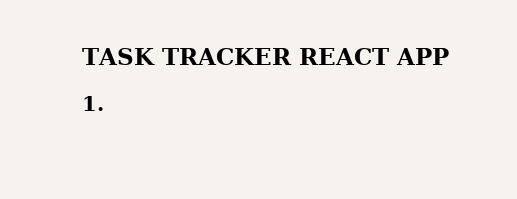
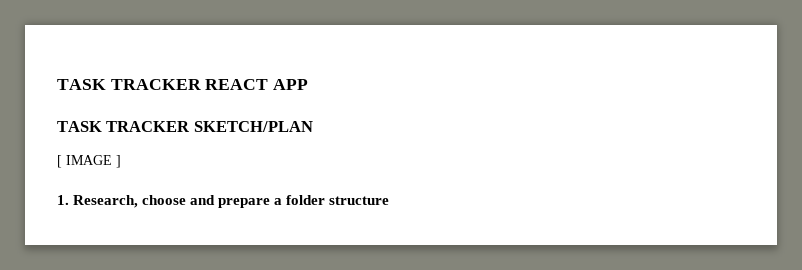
[82,96,104,111] 1. -> [57,121,313,132] [57,155,121,168] [57,195,390,208] TASK TRACKER SKETCH/PLAN // [ IMAGE ] // 1. Research, choose and prepare a folder structure

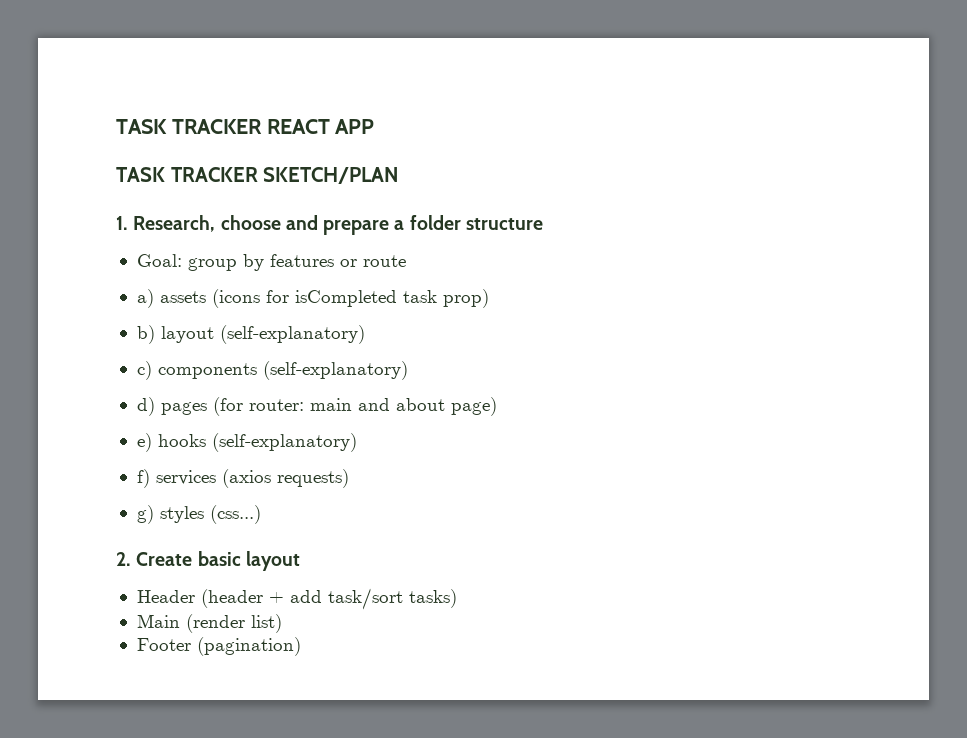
[57,155,121,168] // [ IMAGE ] -> (400, 175) none
(390, 200) none -> [136,254,406,271] [136,289,489,308] [136,325,365,344] [136,361,408,380] [136,397,497,416] [136,433,357,452] [136,469,349,488] [136,505,261,524] [116,551,300,571] [136,588,457,610] [136,614,282,633] [136,637,301,656] // Goal: group by features or route // a) assets (icons for isCompleted task prop) // b) layout (self-explanatory) // c) components (self-explanatory) // d) pages (for router: main and about page) // e) hooks (self-explanatory) // f) services (axios requests) // g) styles (css...) // 2. Create basic layout // Header (header + add task/sort tasks) // Main (render list) // Footer (pagination)

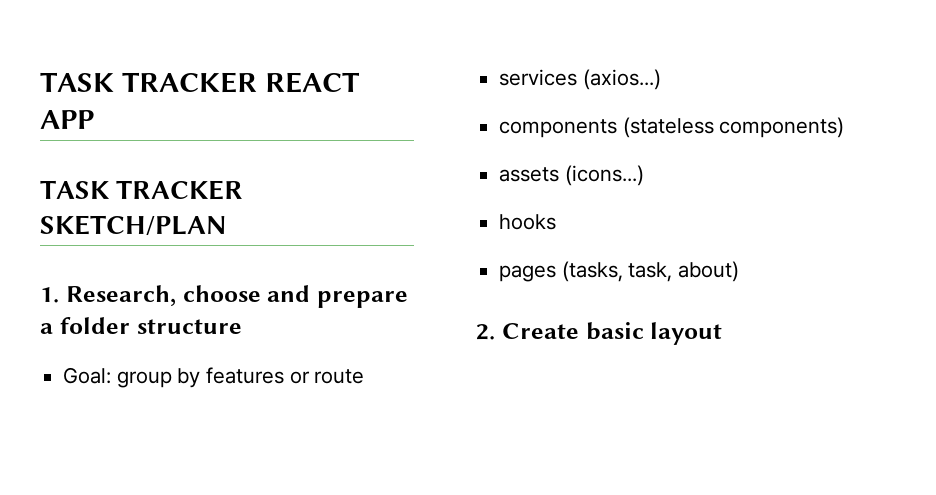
[136,289,489,308] [136,325,365,344] [136,361,408,380] [136,397,497,416] [136,433,357,452] [136,469,349,488] [136,505,261,524] [116,551,300,571] [136,588,457,610] [136,614,282,633] [136,637,301,656] a) assets (icons for isCompleted task prop) // b) layout (self-explanatory) // c) components (self-explanatory) // d) pages (for router: main and about page) // e) hooks (self-explanatory) // f) services (axios requests) // g) styles (css...) // 2. Create basic layout // Header (header + add task/sort tasks) // Main (render list) // Footer (pagination) -> [499,69,661,90] [499,117,845,138] [499,165,644,186] [499,214,557,230] [499,261,740,282] [476,322,723,345] services (axios...) // components (stateless components) // assets (icons...) // hooks // pages (tasks, task, about) // 2. Create basic layout

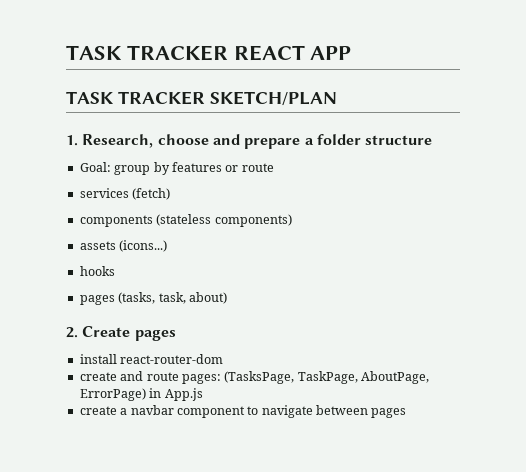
[582,69,661,90] (axios...) -> [132,188,171,200] (fetch)
[585,322,723,345] basic layout -> [134,330,176,341] [79,354,224,364] [79,371,429,384] [79,388,203,401] [79,405,407,418] pages // install react-router-dom // create and route pages: (TasksPage, TaskPage, AboutPage, ErrorPage) in App.js // create a navbar component to navigate between pages

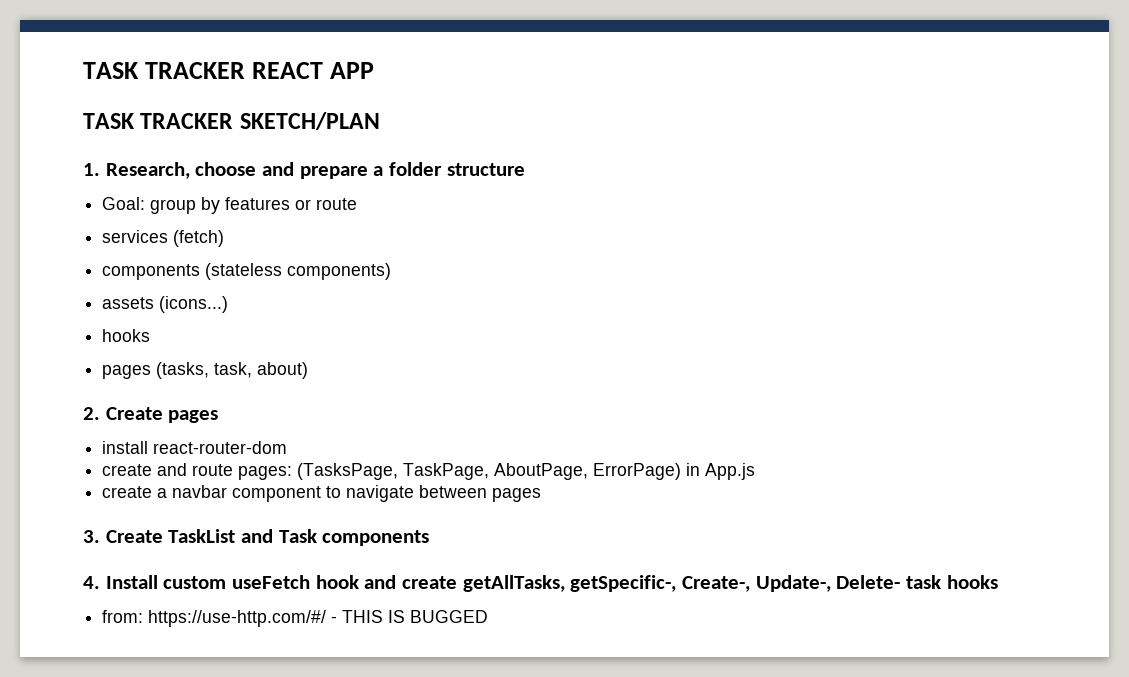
(407, 413) none -> [83,529,430,546] [83,575,998,592] [102,610,489,627] // 3. Create TaskList and Task components // 4. Install custom useFetch hook and create getAllTasks, getSpecific-, Create-, Update-, Delete- task hooks // from: https://use-http.com/#/ - THIS IS BUGGED

